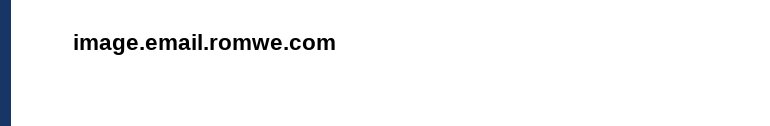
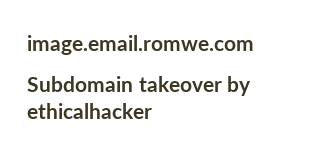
(336, 44) none -> [27,76,252,96] [27,103,152,119] // Subdomain takeover by ethicalhacker

